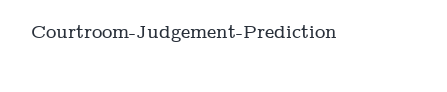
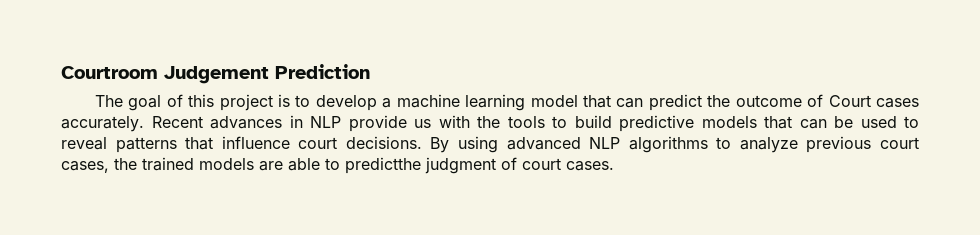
[31,25,337,42] Courtroom-Judgement-Prediction -> [61,64,370,84] [94,94,920,111] [61,115,919,132] [61,136,919,153] [61,157,614,174] Courtroom Judgement Prediction // The goal of this project is to develop a machine learning model that can predict the outcome of Court cases accurately. Recent advances in NLP provide us with the tools to build predictive models that can be used to reveal patterns that influence court decisions. By using advanced NLP algorithms to analyze previous court cases, the trained models are able to predictthe judgment of court cases.

